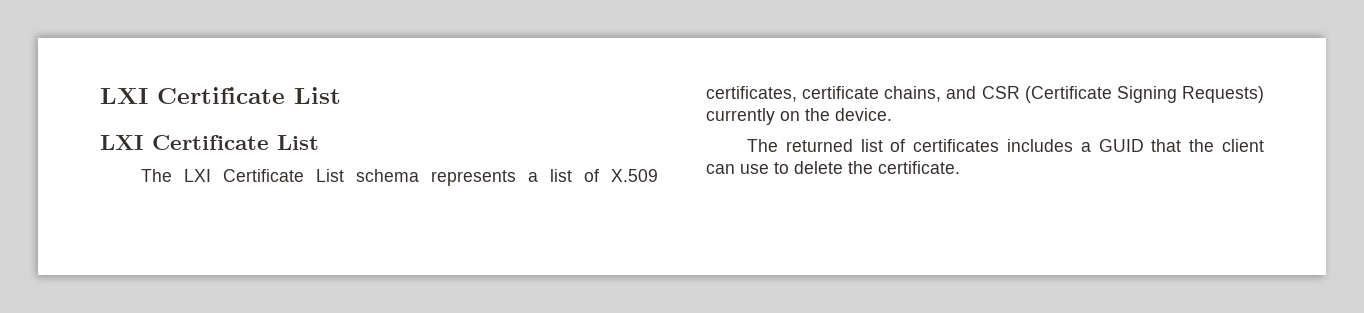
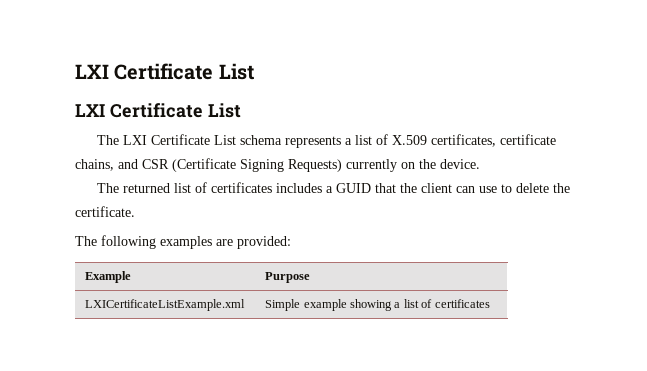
(960, 167) none -> [75,235,291,249] [85,271,132,283] [265,272,311,283] [85,299,246,311] [265,299,490,311] // The following examples are provided: // Example | Purpose // LXICertificateListExample.xml | Simple example showing a list of certificates

